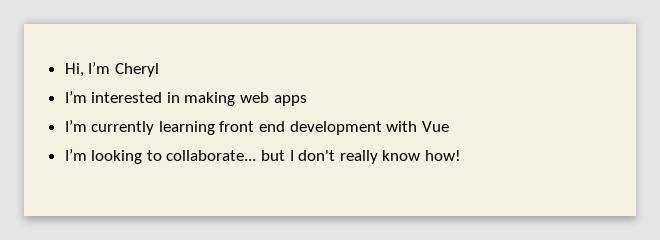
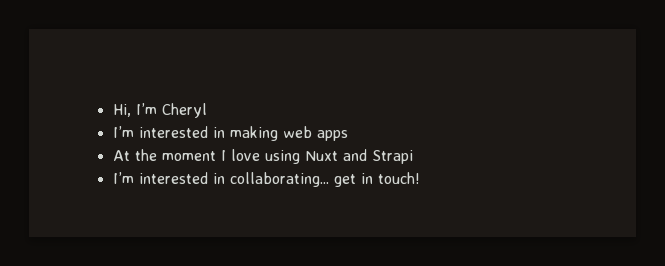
[64,120,449,135] [64,149,462,164] I’m currently learning front end development with Vue // I’m looking to collaborate... but I don't really know how! -> [112,149,413,164] [112,172,420,187] At the moment I love using Nuxt and Strapi // I’m interested in collaborating... get in touch!

